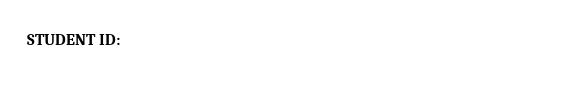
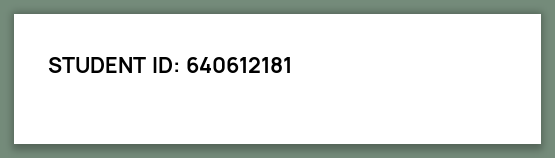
(121, 39) none -> [185,57,292,73] 640612181

